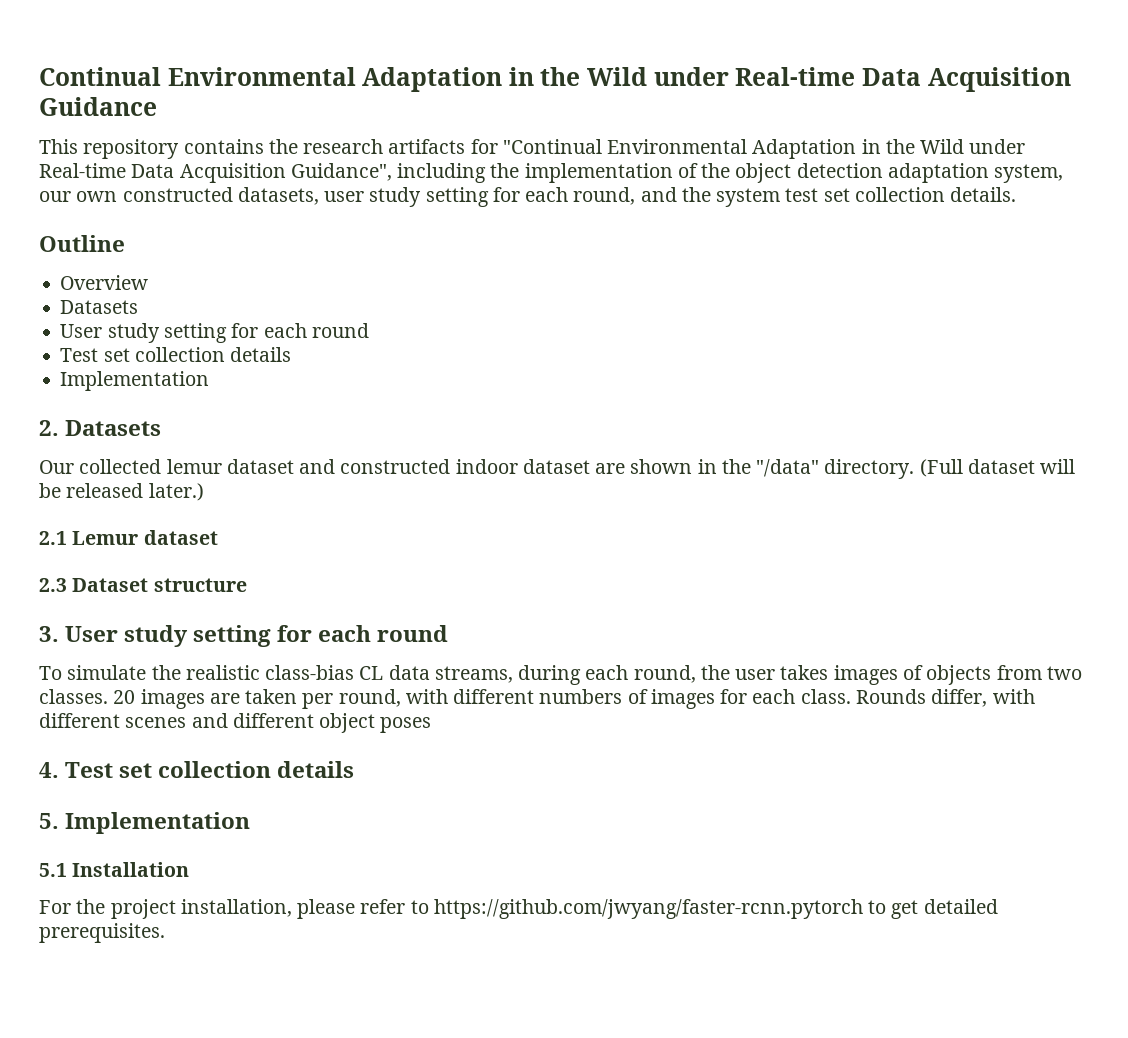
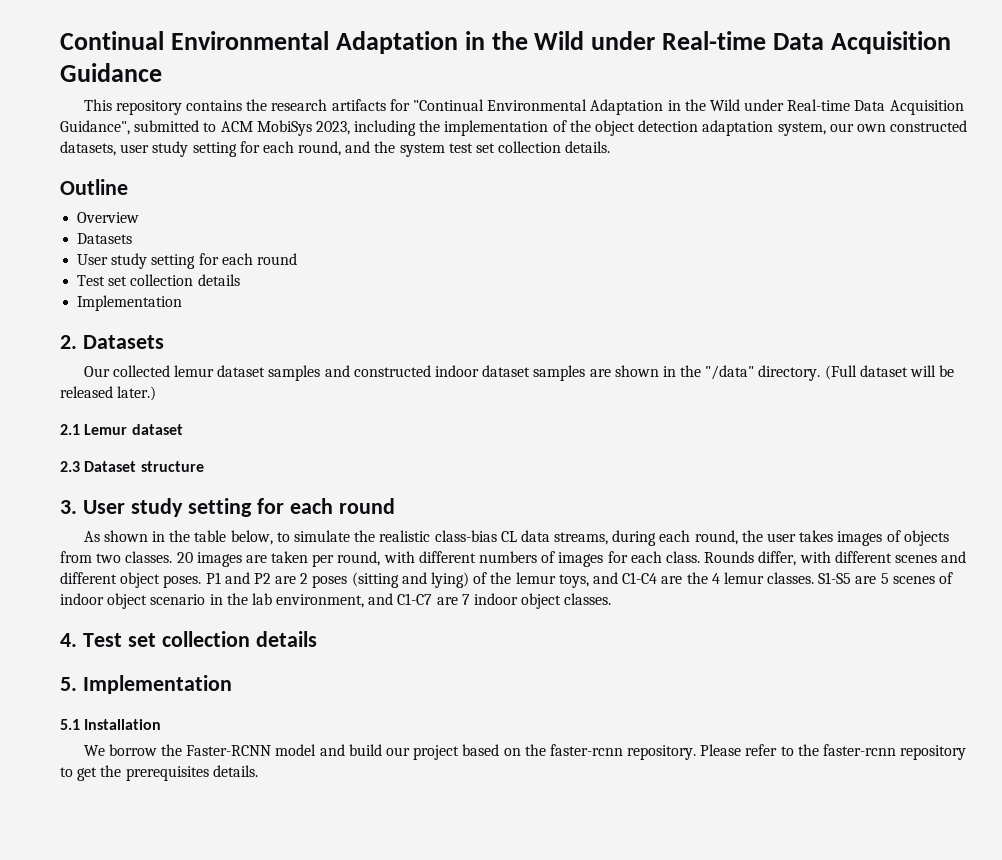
(392, 172) none -> [134,120,350,136] submitted to ACM MobiSys 2023,
(294, 466) none -> [268,365,321,381] samples
(590, 466) none -> [533,365,586,381] samples
[39,666,62,680] To -> [83,530,290,545] As shown in the table below, to
[380,717,432,733] poses -> [163,572,953,588] [60,593,612,609] poses. P1 and P2 are 2 poses (sitting and lying) of the lemur toys, and C1-C4 are the 4 lemur classes. S1-S5 are 5 scenes of indoor object scenario in the lab environment, and C1-C7 are 7 indoor object classes.
[39,899,998,919] [39,923,165,943] For the project installation, please refer to https://github.com/jwyang/faster-rcnn.pytorch to get detailed prerequisites. -> [83,744,967,760] [60,765,258,781] We borrow the Faster-RCNN model and build our project based on the faster-rcnn repository. Please refer to the faster-rcnn repository to get the prerequisites details.

